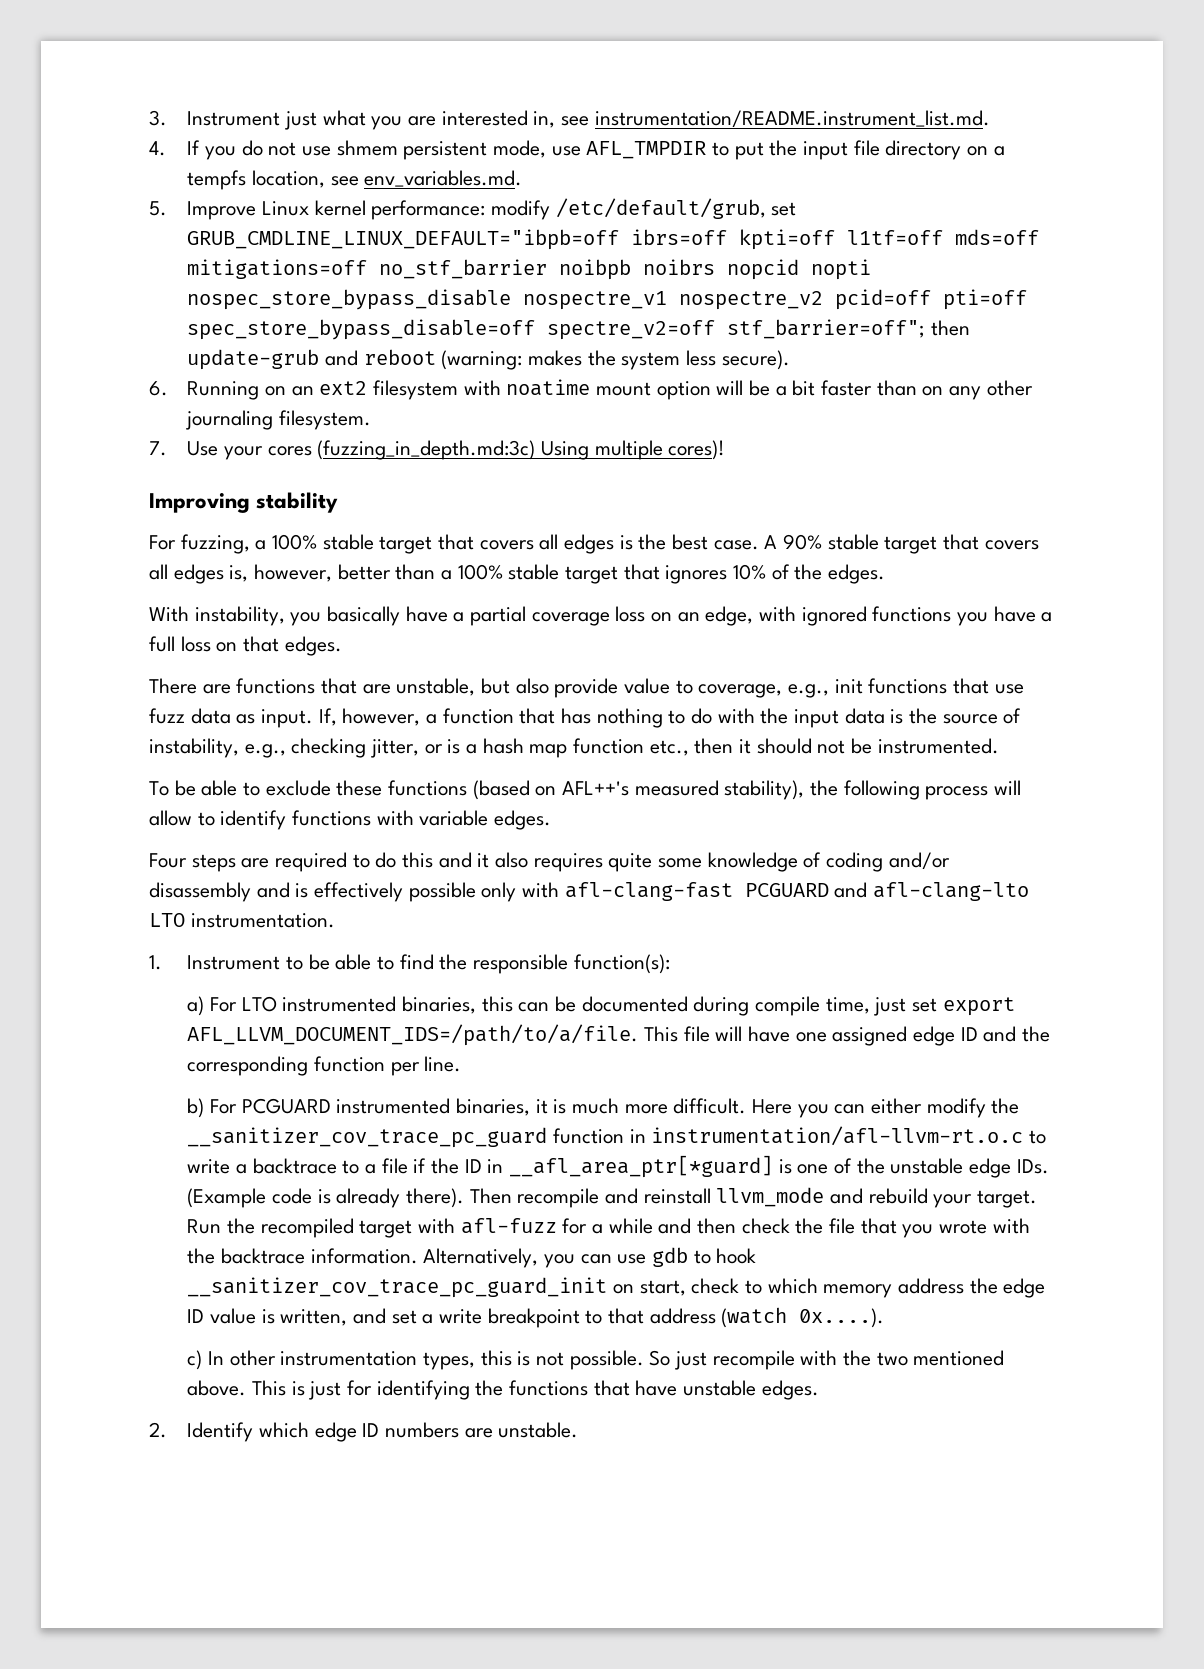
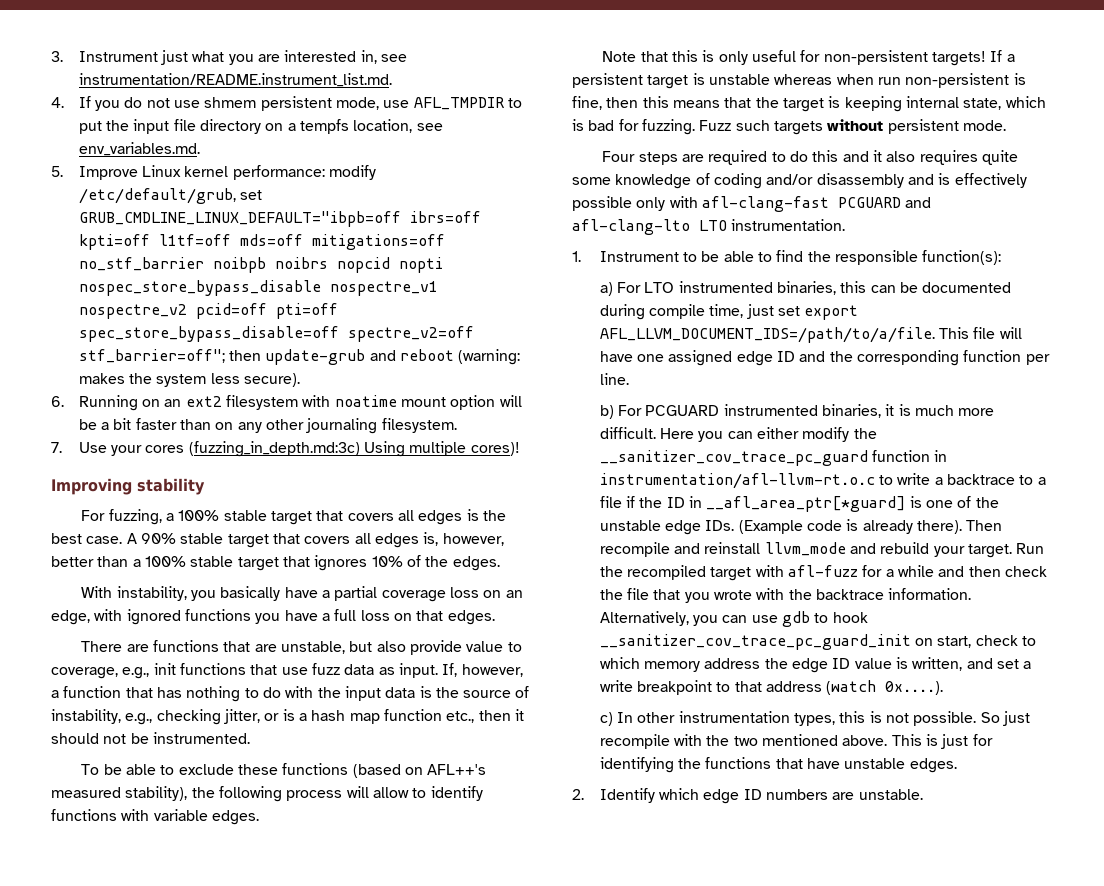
(552, 820) none -> [602,50,1015,66] [572,73,1026,89] [572,96,1046,112] [572,119,1006,135] // Note that this is only useful for non-persistent targets! If a persistent target is unstable whereas when run non-persistent is fine, then this means that the target is keeping internal state, which is bad for fuzzing. Fuzz such targets without persistent mode.

